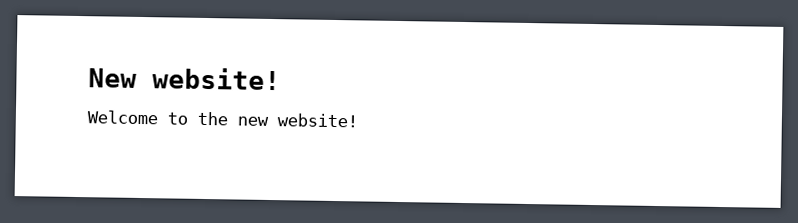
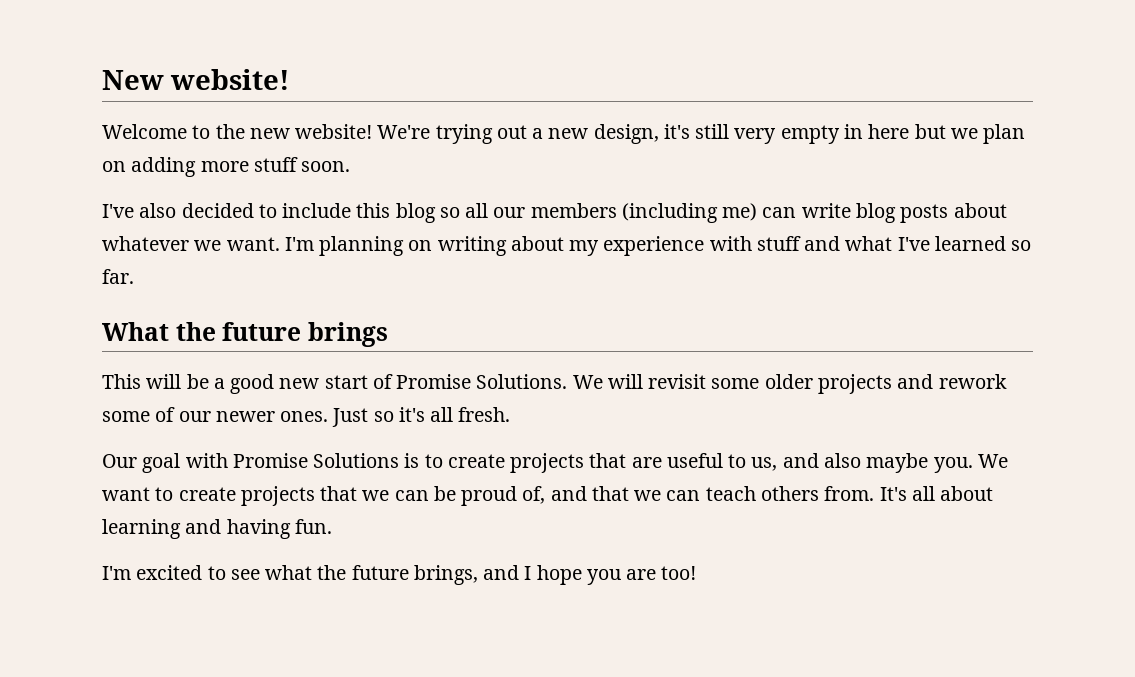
(358, 120) none -> [377,124,1026,144] [102,157,351,177] [102,203,1007,223] [102,236,1032,256] [102,269,134,284] [102,322,388,347] [102,374,1007,394] [102,407,511,427] [102,453,1008,473] [102,486,994,506] [102,519,332,539] [102,565,697,585] We're trying out a new design, it's still very empty in here but we plan on adding more stuff soon. // I've also decided to include this blog so all our members (including me) can write blog posts about whatever we want. I'm planning on writing about my experience with stuff and what I've learned so far. // What the future brings // This will be a good new start of Promise Solutions. We will revisit some older projects and rework some of our newer ones. Just so it's all fresh. // Our goal with Promise Solutions is to create projects that are useful to us, and also maybe you. We want to create projects that we can be proud of, and that we can teach others from. It's all about learning and having fun. // I'm excited to see what the future brings, and I hope you are too!

